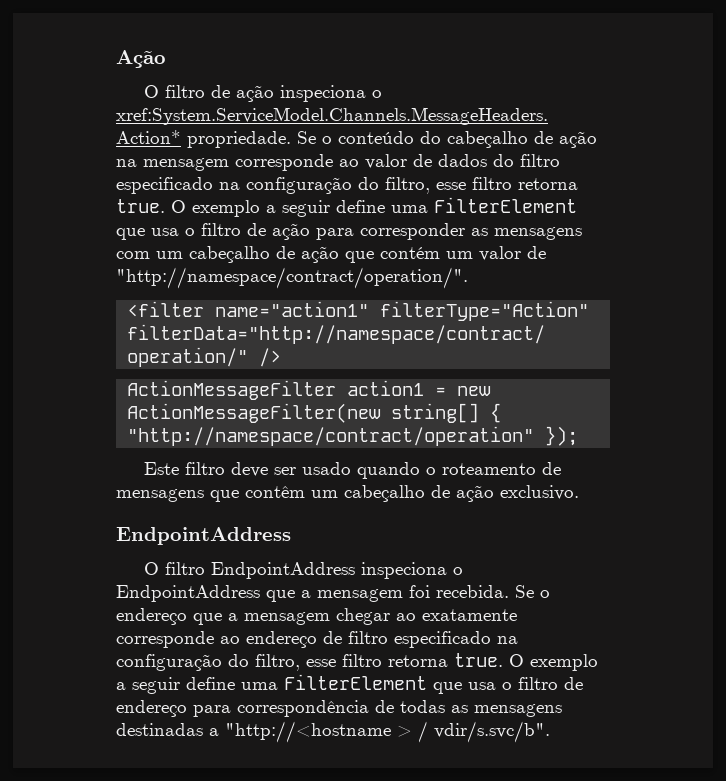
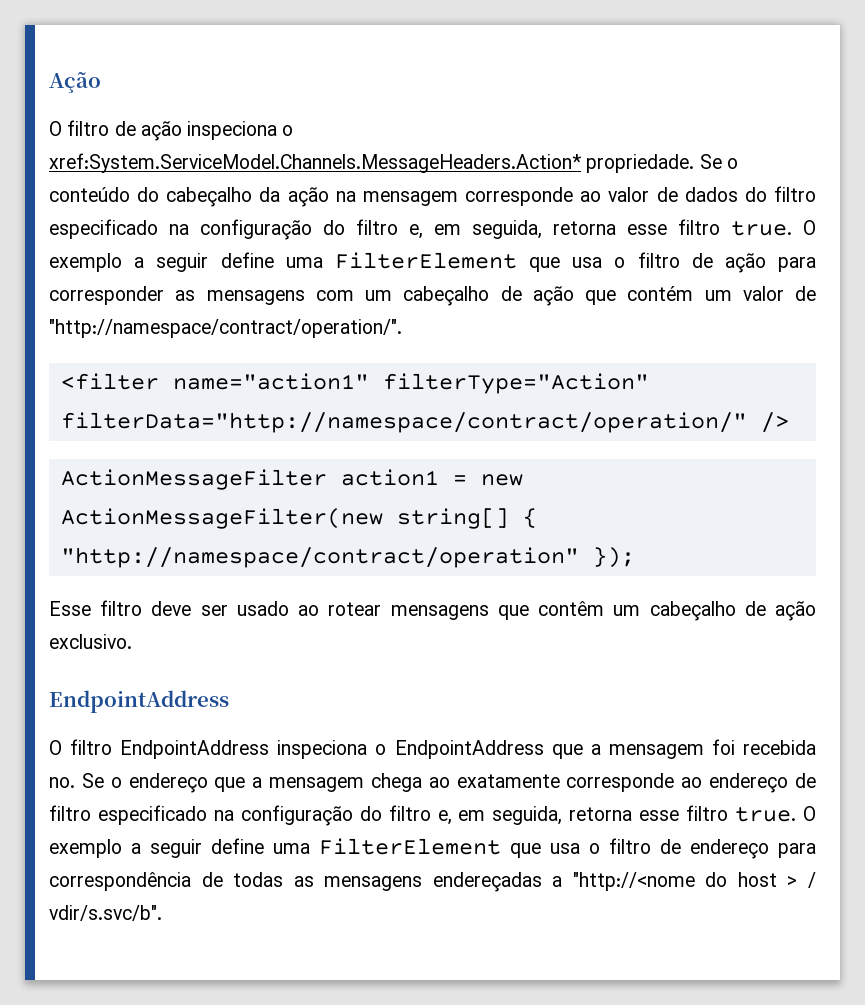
[534,131,553,144] de -> [259,187,281,202] da
[385,177,578,194] filtro, esse filtro retorna -> [356,219,720,239] filtro e, em seguida, retorna esse filtro
[144,462,180,475] Este -> [49,601,91,616] Esse
[357,462,562,479] quando o roteamento de -> [298,602,382,616] ao rotear
[436,585,509,598] recebida. -> [743,740,817,755] [49,777,75,788] recebida no.
[336,608,390,625] chegar -> [370,773,422,792] chega
[255,654,448,671] filtro, esse filtro retorna -> [388,805,729,825] filtro e, em seguida, retorna esse filtro
[116,721,391,743] destinadas a "http://<hostname -> [432,872,777,892] endereçadas a "http://<nome do host

